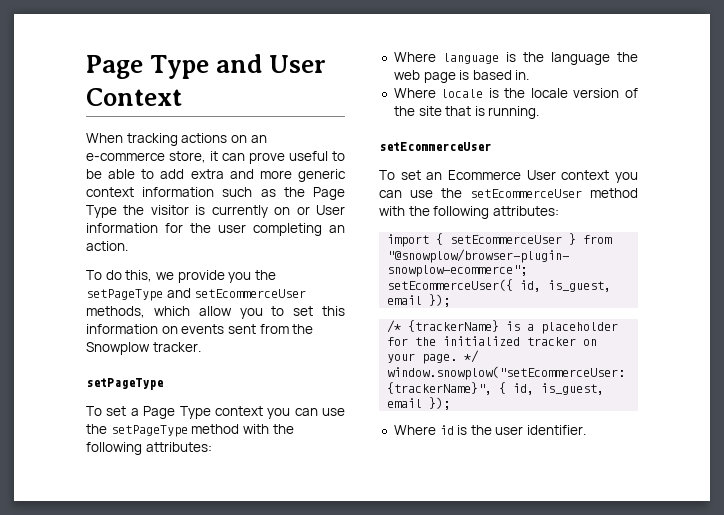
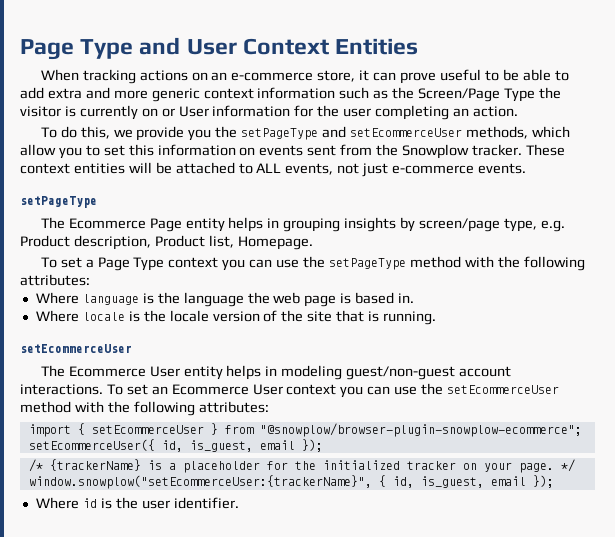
(182, 97) none -> [335,38,419,55] Entities
[312,187,345,200] Page -> [418,88,501,102] Screen/Page
[86,378,163,390] // setPageType -> [525,144,565,156] [20,162,527,177] [20,196,97,208] [40,217,565,232] [20,235,313,250] These context entities will be attached to ALL events, not just e-commerce events. // setPageType // The Ecommerce Page entity helps in grouping insights by screen/page type, e.g. Product description, Product list, Homepage.
(491, 146) none -> [40,365,512,380] [20,384,103,395] The Ecommerce User entity helps in modeling guest/non-guest account interactions.

